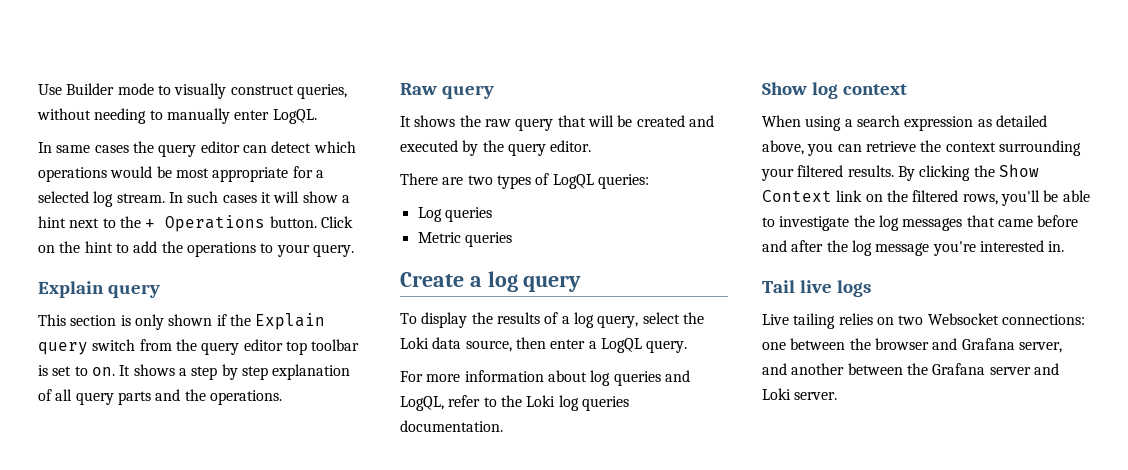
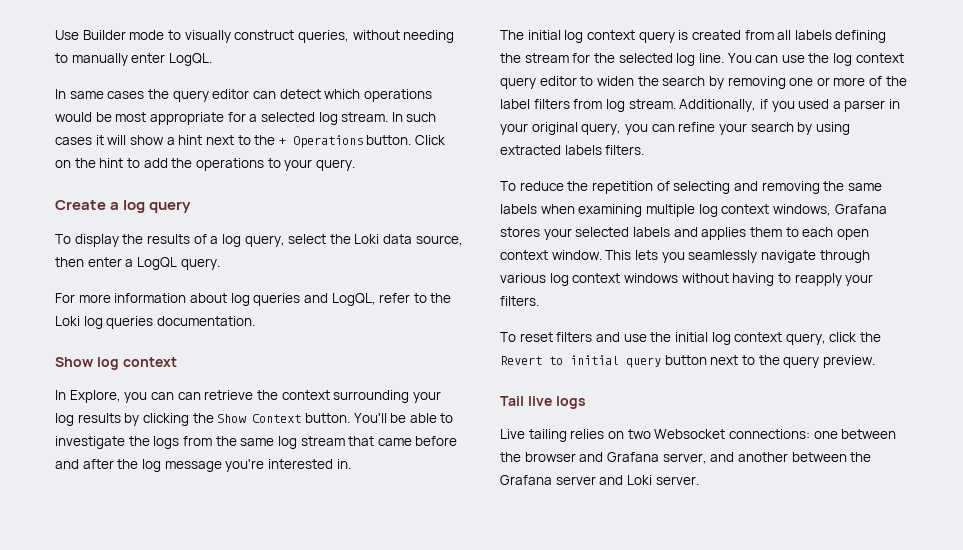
[38,281,160,298] [38,313,326,330] [38,339,360,355] [38,364,351,380] [38,389,282,405] [400,83,494,99] [400,115,714,131] [400,140,592,156] [400,173,649,189] [417,207,492,222] [417,232,512,247] // Explain query // This section is only shown if the Explain query switch from the query editor top toolbar is set to on. It shows a step by step explanation of all query parts and the operations. // Raw query // It shows the raw query that will be created and executed by the query editor. // There are two types of LogQL queries: // Log queries // Metric queries -> (355, 165) none
[762,115,1047,131] [762,140,862,156] When using a search expression as detailed above, you can -> [55,390,201,403] In Explore, you can can
[797,165,915,181] filtered results. By -> [55,413,140,426] log results by
[836,190,1040,206] link on the filtered rows, you'll -> [304,413,387,423] button. You'll
[878,215,963,231] log messages -> [153,436,345,449] logs from the same log stream
(1065, 246) none -> [500,30,887,43] [500,53,904,66] [500,76,907,89] [500,99,901,112] [500,122,850,135] [500,145,645,155] [500,181,882,194] [500,204,887,217] [500,227,869,240] [500,250,870,263] [500,273,874,286] [500,296,539,306] [500,332,882,345] [500,355,875,368] // The initial log context query is created from all labels defining the stream for the selected log line. You can use the log context query editor to widen the search by removing one or more of the label filters from log stream. Additionally, if you used a parser in your original query, you can refine your search by using extracted labels filters. // To reduce the repetition of selecting and removing the same labels when examining multiple log context windows, Grafana stores your selected labels and applies them to each open context window. This lets you seamlessly navigate through various log context windows without having to reapply your filters. // To reset filters and use the initial log context query, click the Revert to initial query button next to the query preview.

